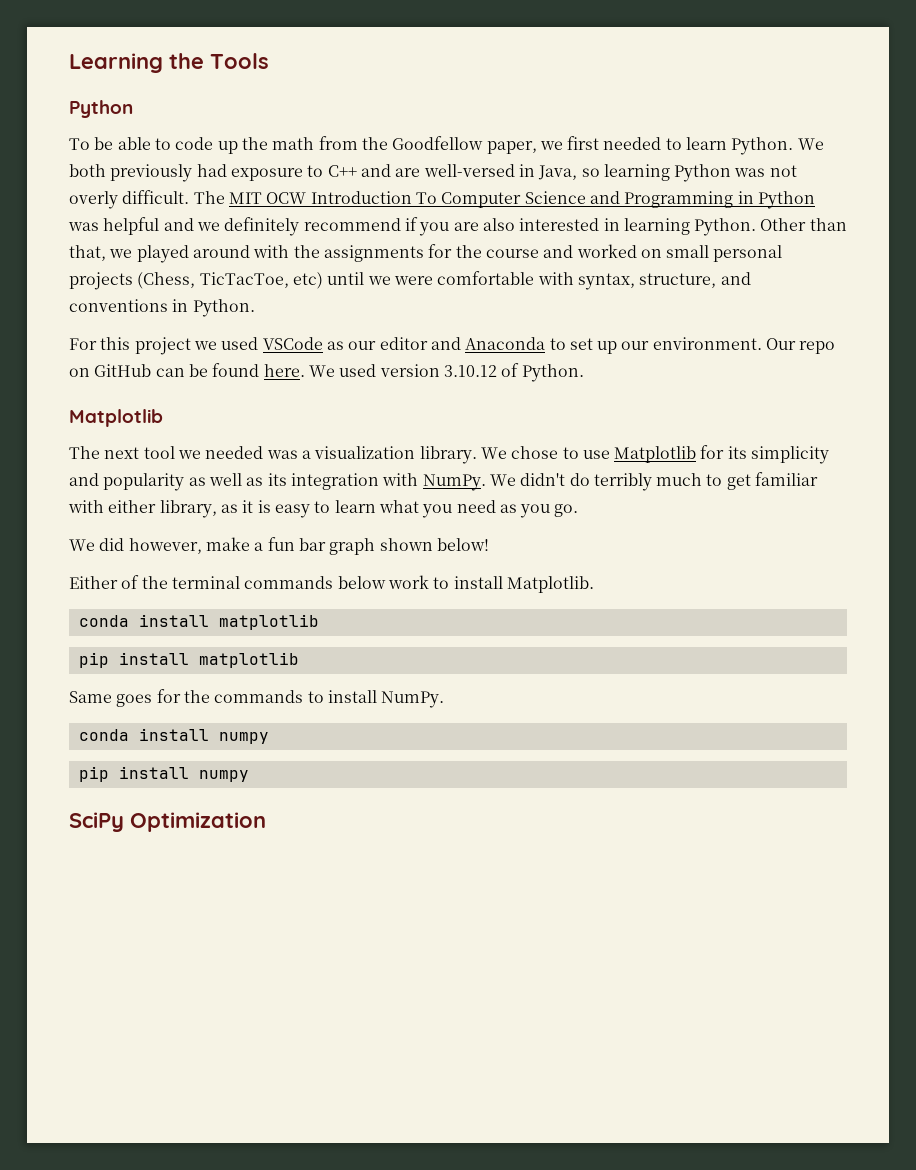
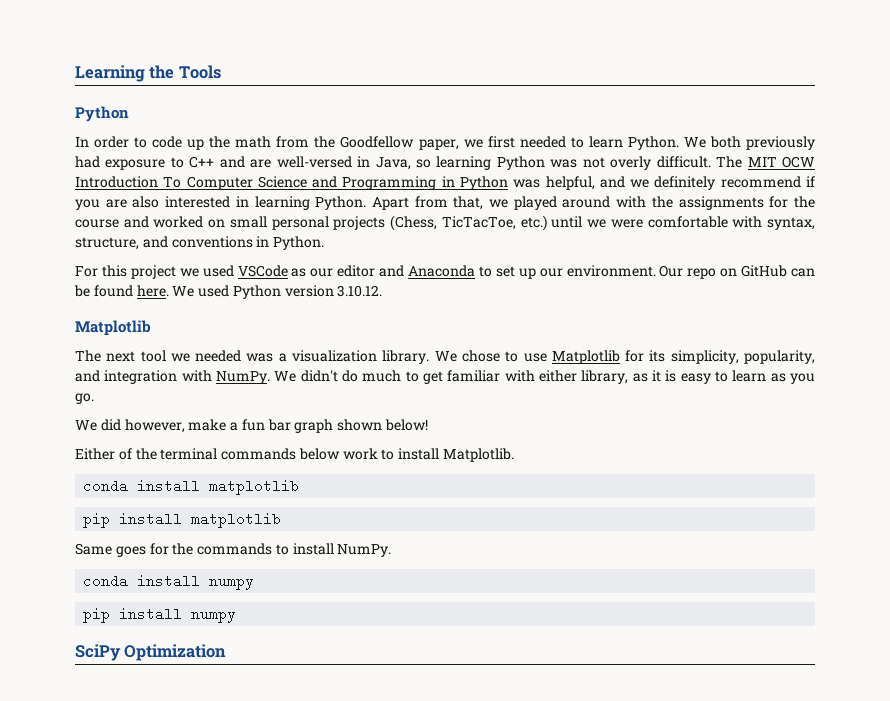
[69,137,151,150] To be able -> [75,136,130,148] In order
[103,217,160,235] helpful -> [545,176,595,190] helpful,
[760,218,847,231] Other than -> [371,196,448,210] Apart from
[292,272,323,289] etc) -> [520,215,547,231] etc.)
[379,363,584,382] version 3.10.12 of Python. -> [232,285,383,299] Python version 3.10.12.
[751,446,830,464] [69,473,287,491] simplicity and popularity as well as its -> [670,350,815,364] [75,370,100,382] simplicity, popularity, and
[593,473,652,491] terribly -> (359, 376) none
[378,500,496,518] what you need -> (767, 376) none

